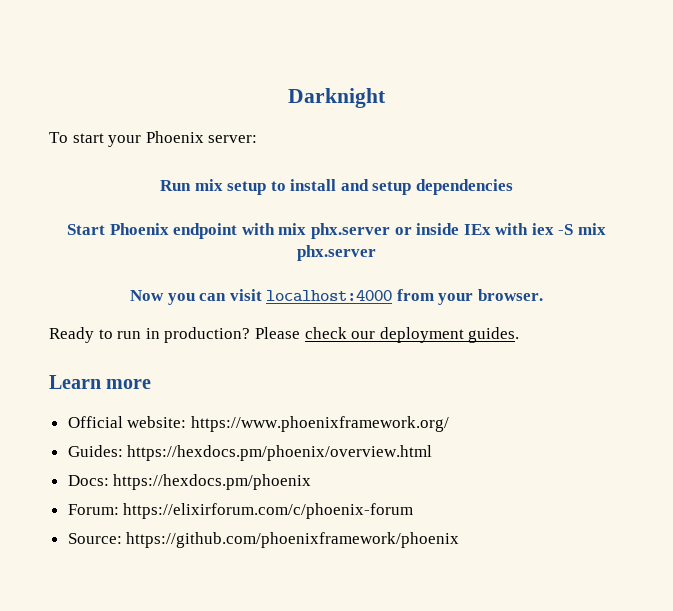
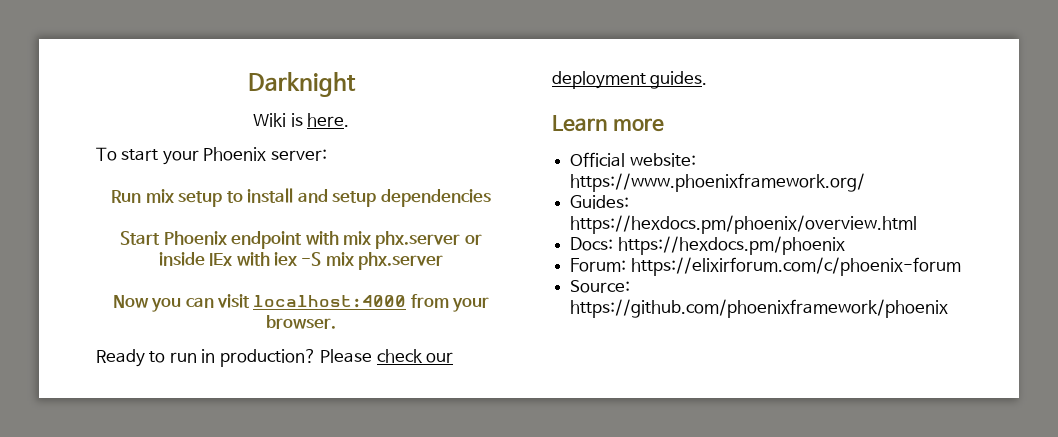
(386, 98) none -> [253,113,349,127] // Wiki is here.

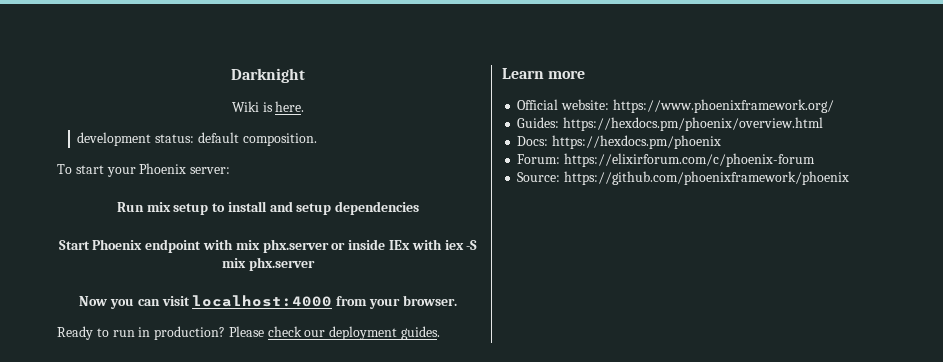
(349, 120) none -> [77,132,317,146] // development status: default composition.

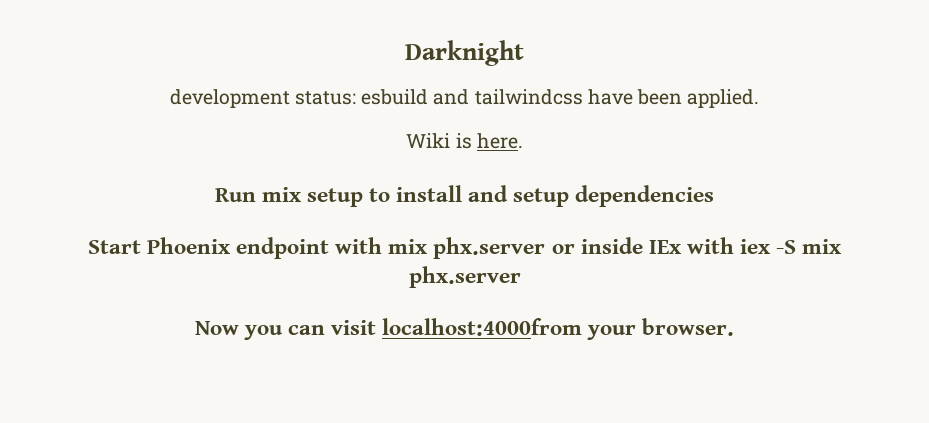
[231,101,305,112] [77,132,317,146] [57,163,231,177] Wiki is here. // development status: default composition. // To start your Phoenix server: -> [169,89,760,108] [406,133,523,149] development status: esbuild and tailwindcss have been applied. // Wiki is here.
[192,295,368,307] localhost:4000 from -> [382,318,583,336] localhost:4000from
[57,326,441,340] [502,68,586,79] [517,99,834,113] [517,117,824,131] [517,135,722,149] [517,153,816,167] [517,171,850,185] // Ready to run in production? Please check our deployment guides. // Learn more // Official website: https://www.phoenixframework.org/ // Guides: https://hexdocs.pm/phoenix/overview.html // Docs: https://hexdocs.pm/phoenix // Forum: https://elixirforum.com/c/phoenix-forum // Source: https://github.com/phoenixframework/phoenix -> (735, 327) none

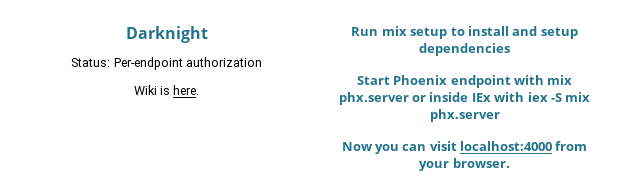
[169,89,760,108] development status: esbuild and tailwindcss have been applied. -> [71,57,262,70] Status: Per-endpoint authorization
[382,318,583,336] localhost:4000from -> [460,141,588,151] localhost:4000 from

